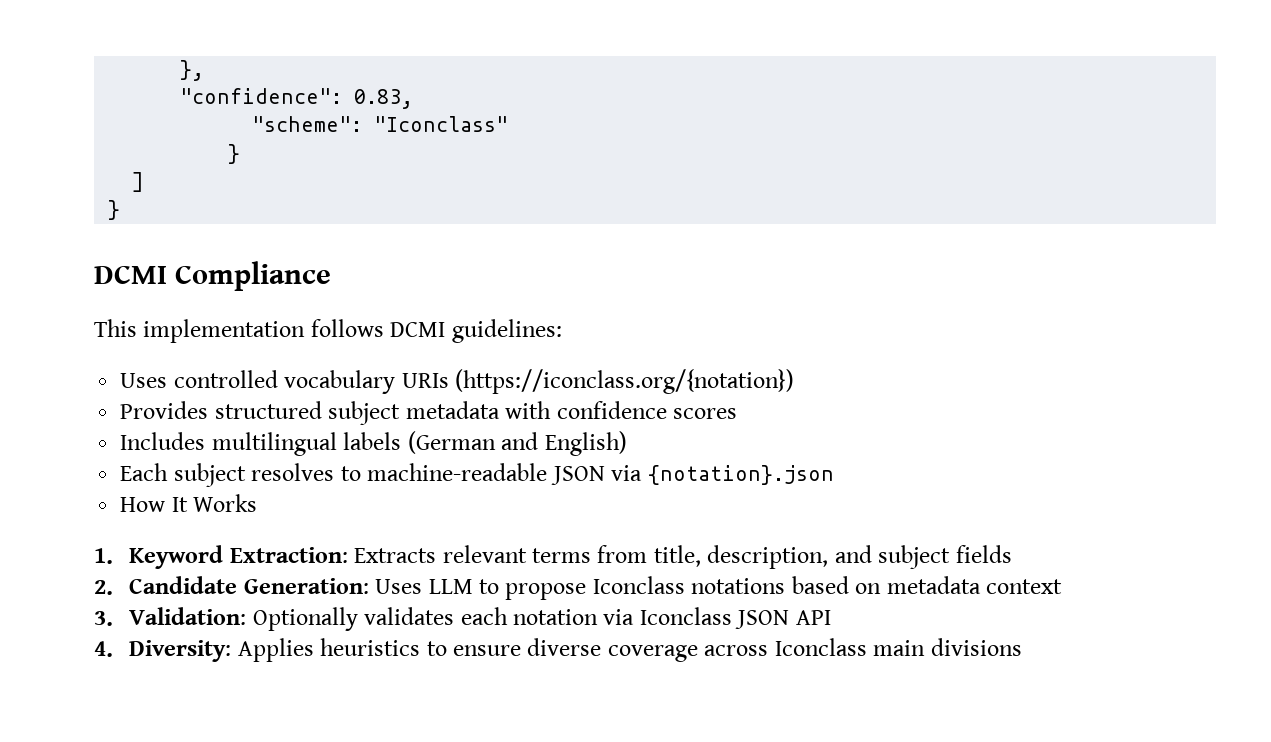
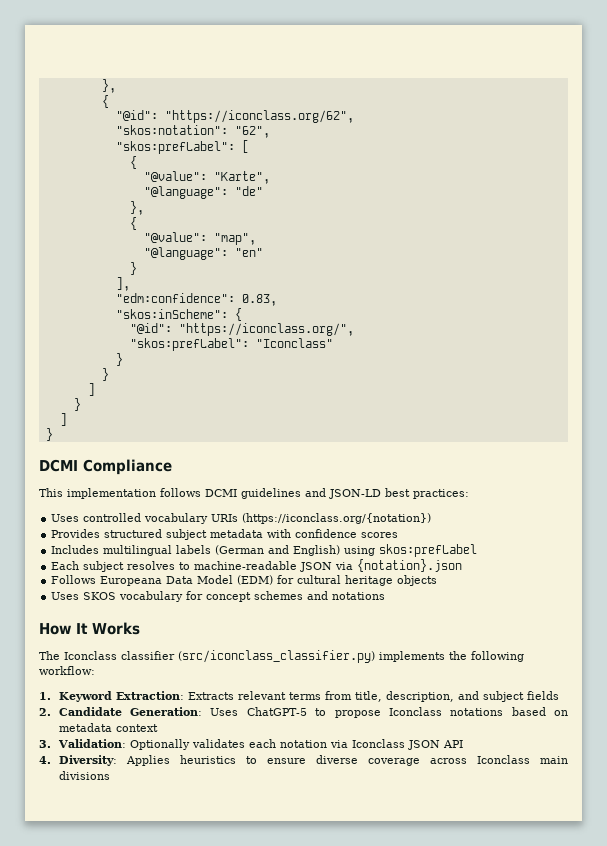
[180,60,205,81] [180,88,414,109] [252,116,363,132] }, // "confidence": 0.83, // "scheme": -> [101,79,116,93] [101,95,109,108] [115,110,354,123] [115,125,270,138] [115,140,249,154] [129,156,137,169] [143,171,270,184] [143,186,263,199] [129,201,144,215] [129,217,137,230] [143,232,256,245] [143,247,263,260] [129,262,137,275] [115,277,130,291] [115,293,277,306] [115,308,242,321] [129,323,354,336] [129,338,249,351] }, // { // "@id": "https://iconclass.org/62", // "skos:notation": "62", // "skos:prefLabel": [ // { // "@value": "Karte", // "@language": "de" // }, // { // "@value": "map", // "@language": "en" // } // ], // "edm:confidence": 0.83, // "skos:inScheme": { // "@id": "https://iconclass.org/", // "skos:prefLabel":
(241, 154) none -> [101,368,109,381] [87,383,95,396] [73,398,81,411] // } // ] // }
[451,319,562,343] guidelines: -> [241,488,469,499] guidelines and JSON-LD best practices:
(627, 443) none -> [344,544,478,557] using skos:prefLabel
[120,494,258,512] How It Works -> [51,575,438,586] [51,591,386,602] [39,622,140,635] [39,650,524,663] [39,666,95,675] Follows Europeana Data Model (EDM) for cultural heritage objects // Uses SKOS vocabulary for concept schemes and notations // How It Works // The Iconclass classifier (src/iconclass_classifier.py) implements the following workflow:
[428,579,473,594] LLM -> [246,707,307,716] ChatGPT-5

